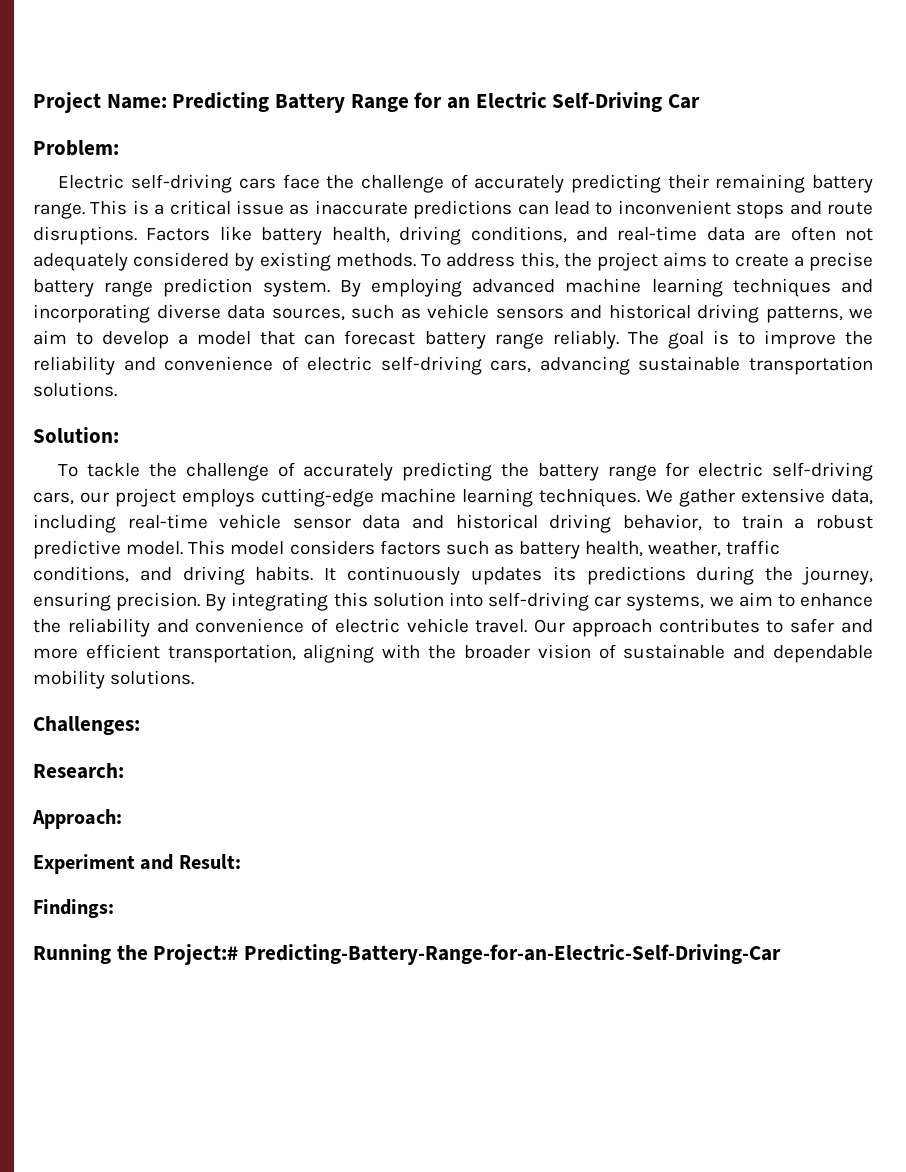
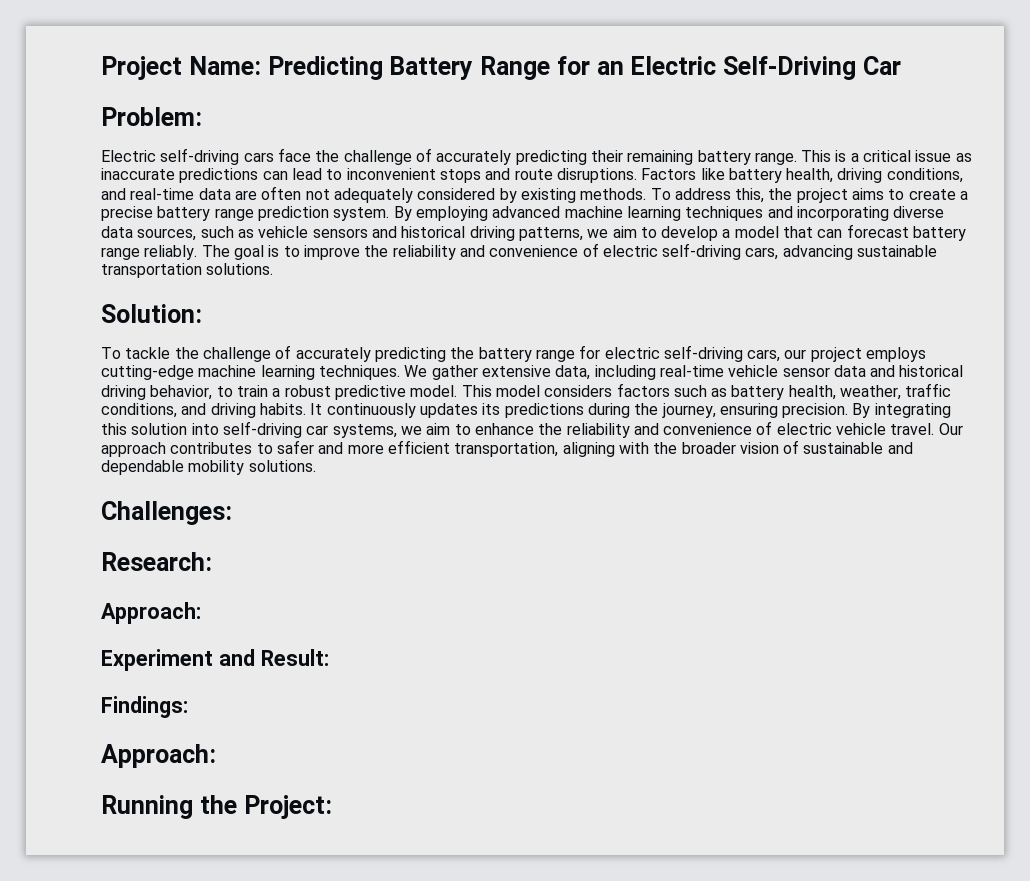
(114, 908) none -> [101,744,216,768] // Approach:
[153,944,782,965] Project:# Predicting-Battery-Range-for-an-Electric-Self-Driving-Car -> [243,795,332,819] Project:

